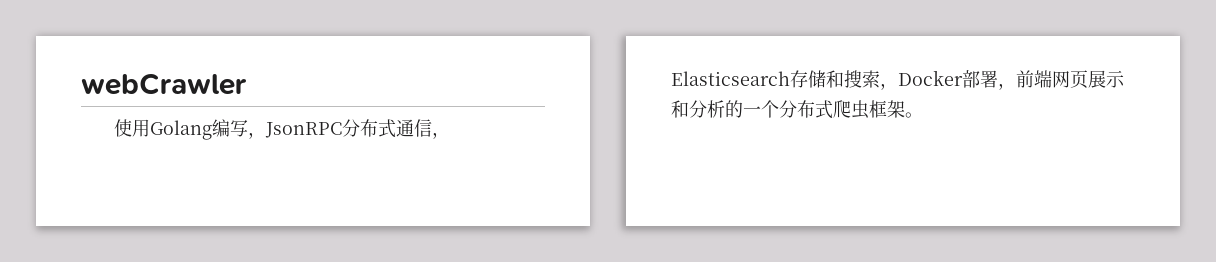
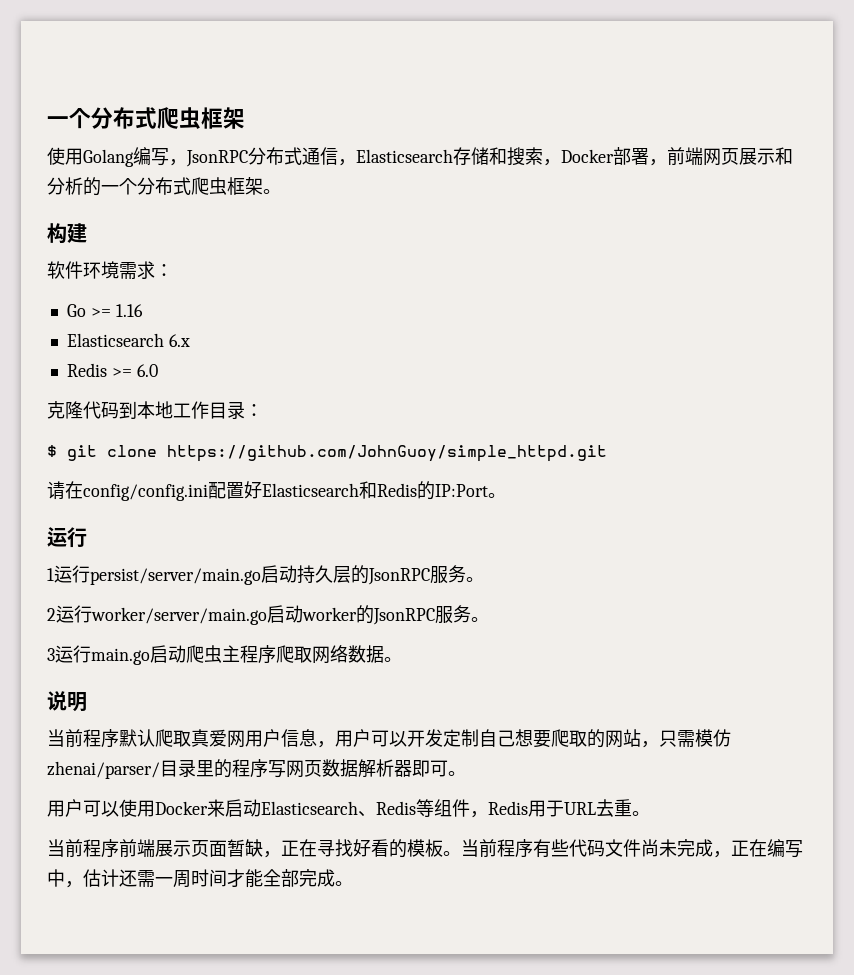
[81,73,247,95] webCrawler -> [47,107,245,129] 一个分布式爬虫框架
(923, 115) none -> [47,223,87,244] [47,261,173,279] [66,304,143,317] [66,333,190,347] [66,363,158,377] [47,401,263,419] [47,445,607,462] [47,481,506,501] [47,527,87,548] [47,565,484,585] [47,605,489,625] [47,645,402,665] [47,691,87,712] [47,729,731,748] [47,759,466,779] [47,799,650,818] [47,839,803,858] [47,869,353,888] // 构建 // 软件环境需求： // Go >= 1.16 // Elasticsearch 6.x // Redis >= 6.0 // 克隆代码到本地工作目录： // $ git clone https://github.com/JohnGuoy/simple_httpd.git // 请在config/config.ini配置好Elasticsearch和Redis的IP:Port。 // 运行 // 1运行persist/server/main.go启动持久层的JsonRPC服务。 // 2运行worker/server/main.go启动worker的JsonRPC服务。 // 3运行main.go启动爬虫主程序爬取网络数据。 // 说明 // 当前程序默认爬取真爱网用户信息，用户可以开发定制自己想要爬取的网站，只需模仿zhenai/parser/目录里的程序写网页数据解析器即可。 // 用户可以使用Docker来启动Elasticsearch、Redis等组件，Redis用于URL去重。 // 当前程序前端展示页面暂缺，正在寻找好看的模板。当前程序有些代码文件尚未完成，正在编写中，估计还需一周时间才能全部完成。

